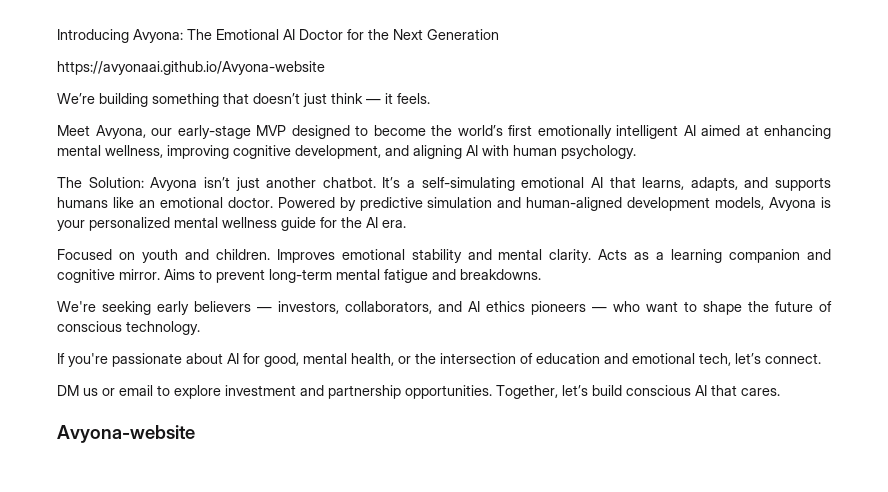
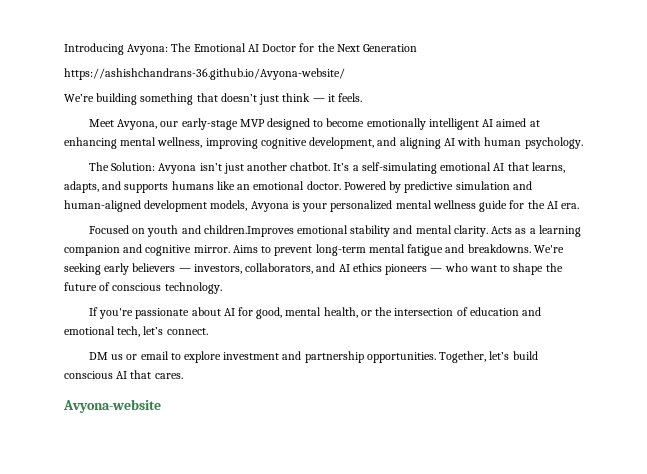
[57,61,325,75] https://avyonaai.github.io/Avyona-website -> [64,68,345,80] https://ashishchandrans-36.github.io/Avyona-website/
[431,125,532,136] the world’s first -> (365, 122) none
[215,249,335,263] children. Improves -> [203,225,294,237] children.Improves
(541, 274) // -> (531, 248) none

